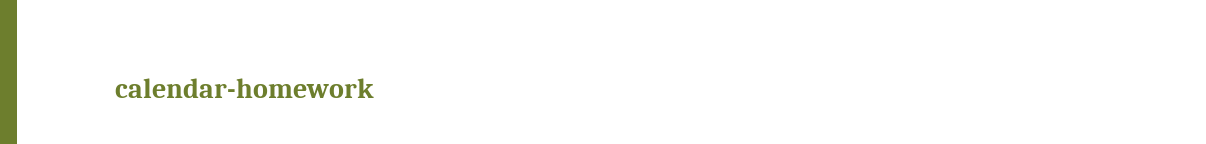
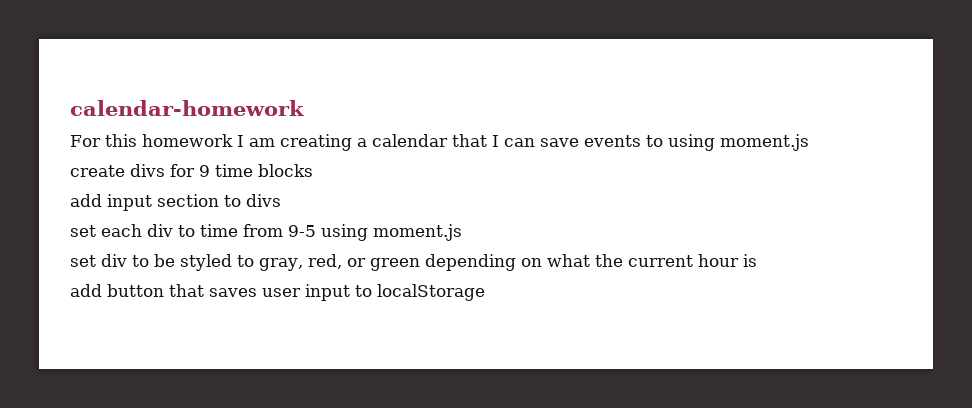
(374, 88) none -> [70,134,809,151] [70,164,313,177] [70,194,281,211] [70,224,462,241] [70,254,757,271] [70,284,485,301] // For this homework I am creating a calendar that I can save events to using moment.js // create divs for 9 time blocks // add input section to divs // set each div to time from 9-5 using moment.js // set div to be styled to gray, red, or green depending on what the current hour is // add button that saves user input to localStorage

